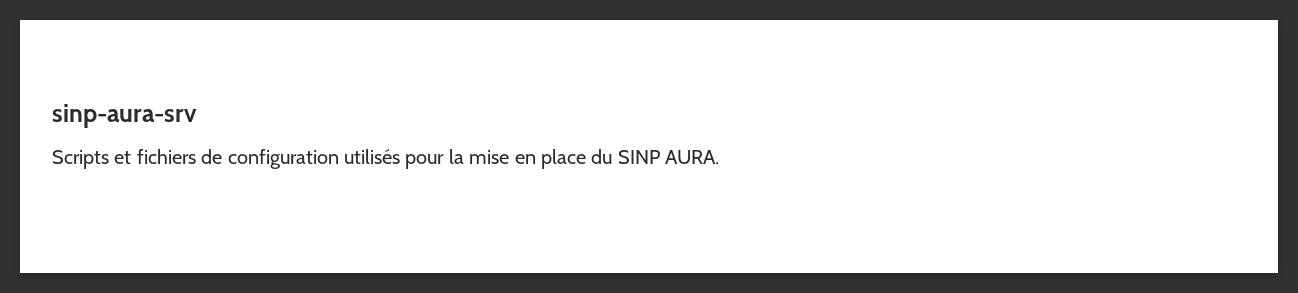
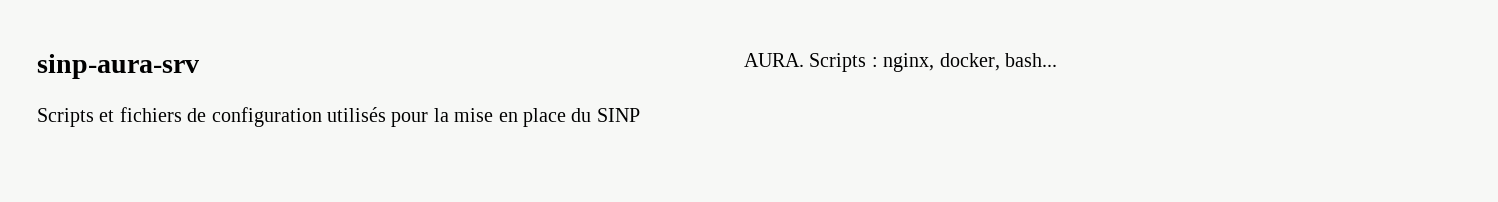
(720, 157) none -> [809,53,1057,72] Scripts : nginx, docker, bash...

